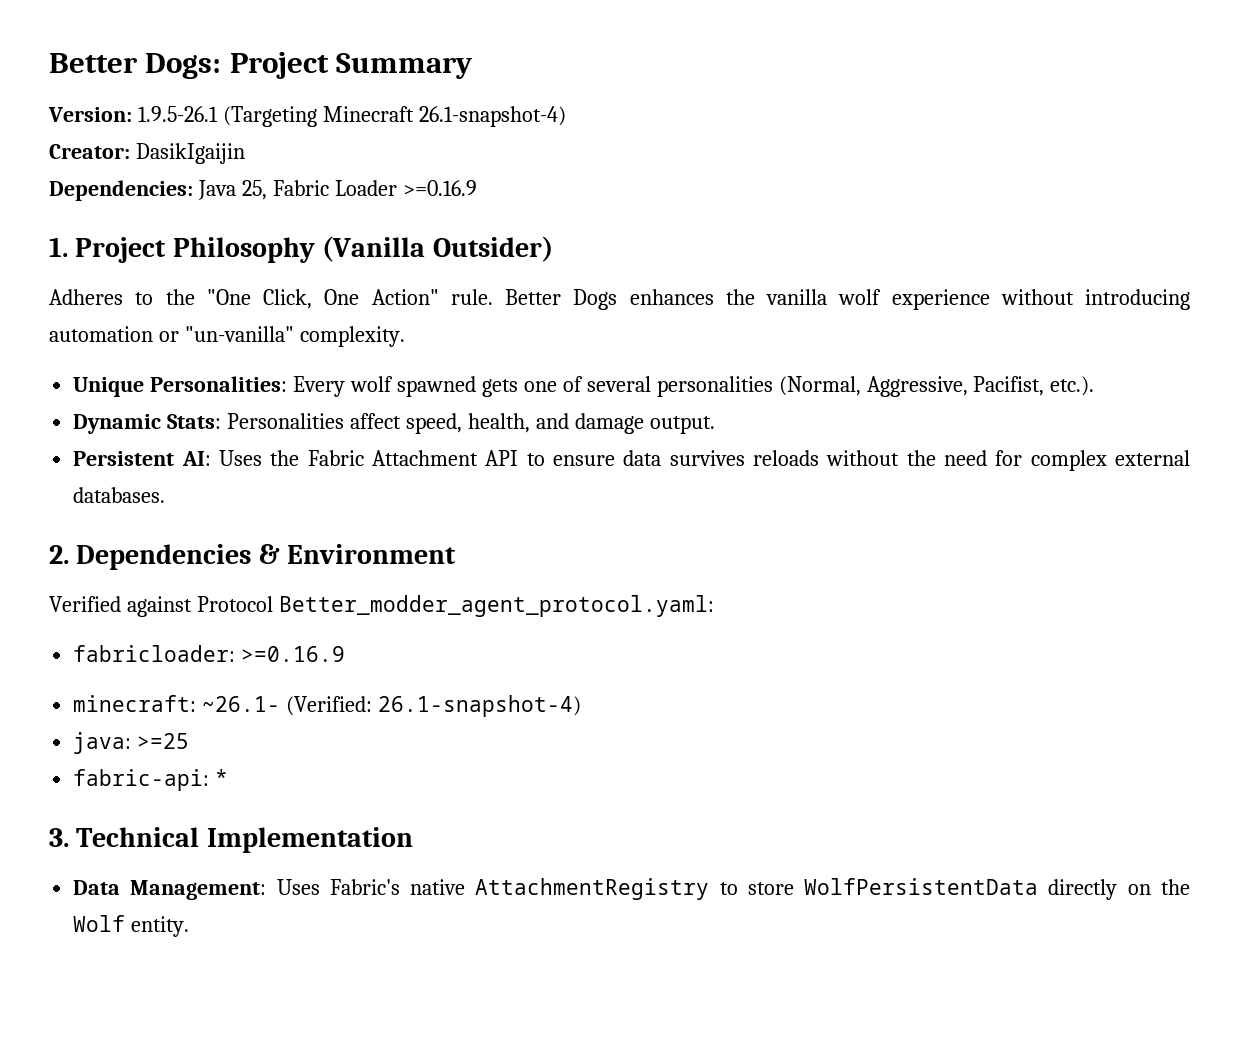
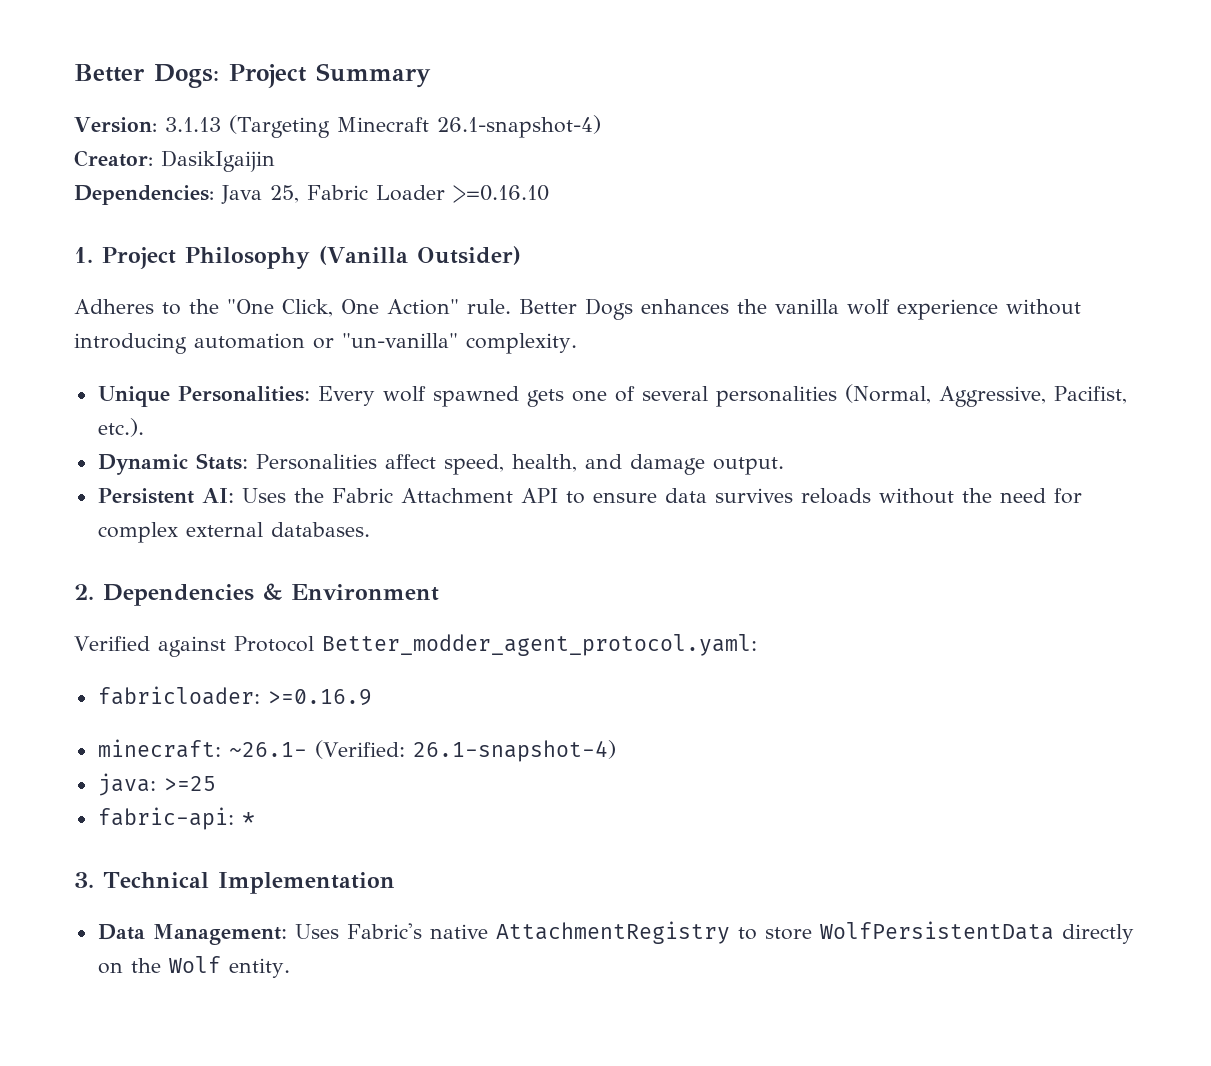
[137,106,218,122] 1.9.5-26.1 -> [164,117,221,132] 3.1.13
[402,180,477,196] >=0.16.9 -> [453,185,549,203] >=0.16.10

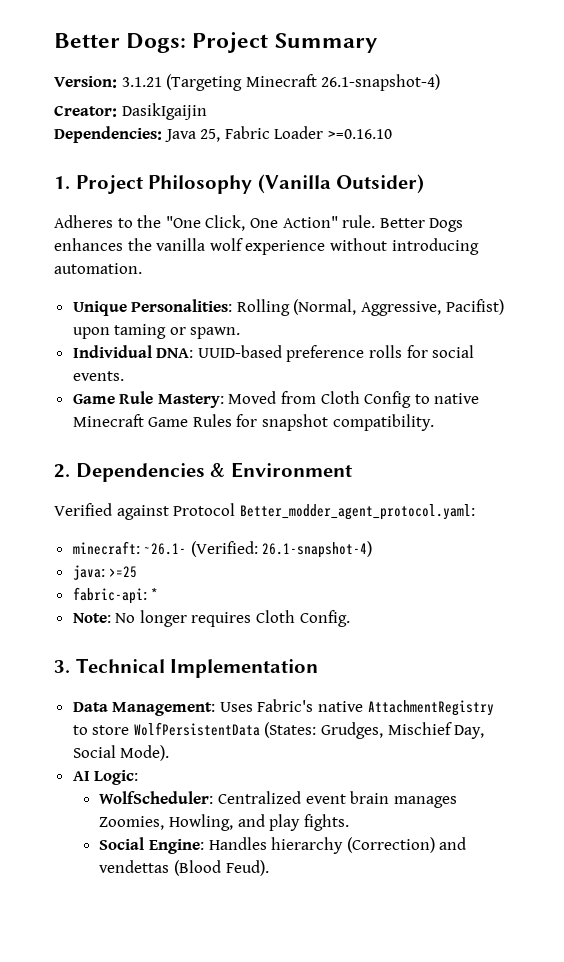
[164,117,221,132] 3.1.13 -> [121,77,162,87] 3.1.21
[194,333,577,354] [97,384,1127,407] [97,418,144,437] [97,453,784,475] [97,488,1082,504] [97,522,370,543] automation or "un-vanilla" complexity. // Unique Personalities: Every wolf spawned gets one of several personalities (Normal, Aggressive, Pacifist, etc.). // Dynamic Stats: Personalities affect speed, health, and damage output. // Persistent AI: Uses the Fabric Attachment API to ensure data survives reloads without the need for complex external databases. -> [54,263,142,274] [72,299,504,316] [72,324,241,339] [72,345,475,362] [72,371,124,381] [72,391,480,408] [72,414,434,431] automation. // Unique Personalities: Rolling (Normal, Aggressive, Pacifist) upon taming or spawn. // Individual DNA: UUID-based preference rolls for social events. // Game Rule Mastery: Moved from Cloth Config to native Minecraft Game Rules for snapshot compatibility.
[97,686,372,706] // fabricloader: >=0.16.9 -> (475, 512) none
(255, 818) none -> [72,610,350,627] // Note: No longer requires Cloth Config.
[1061,924,1134,944] [97,956,290,978] directly on the Wolf entity. -> [264,722,485,739] [72,745,170,761] [72,770,139,785] [99,791,457,808] [99,814,349,831] [99,837,467,854] [99,860,269,876] (States: Grudges, Mischief Day, Social Mode). // AI Logic: // WolfScheduler: Centralized event brain manages Zoomies, Howling, and play fights. // Social Engine: Handles hierarchy (Correction) and vendettas (Blood Feud).

